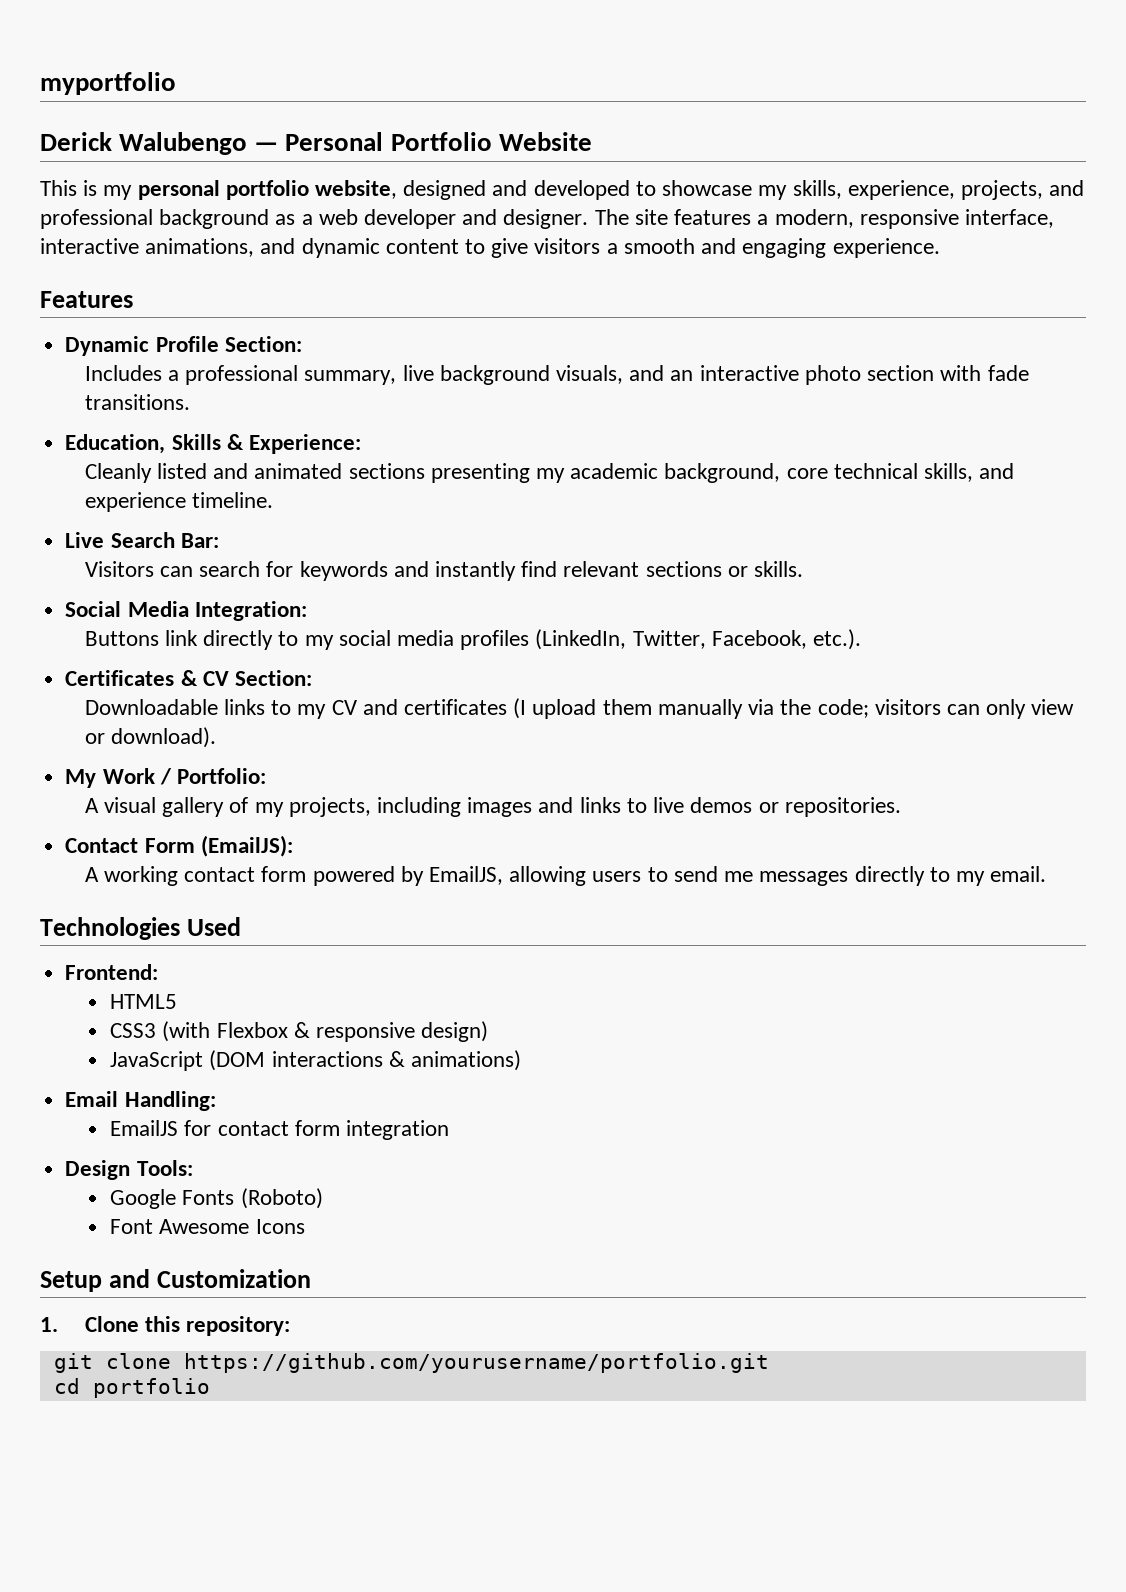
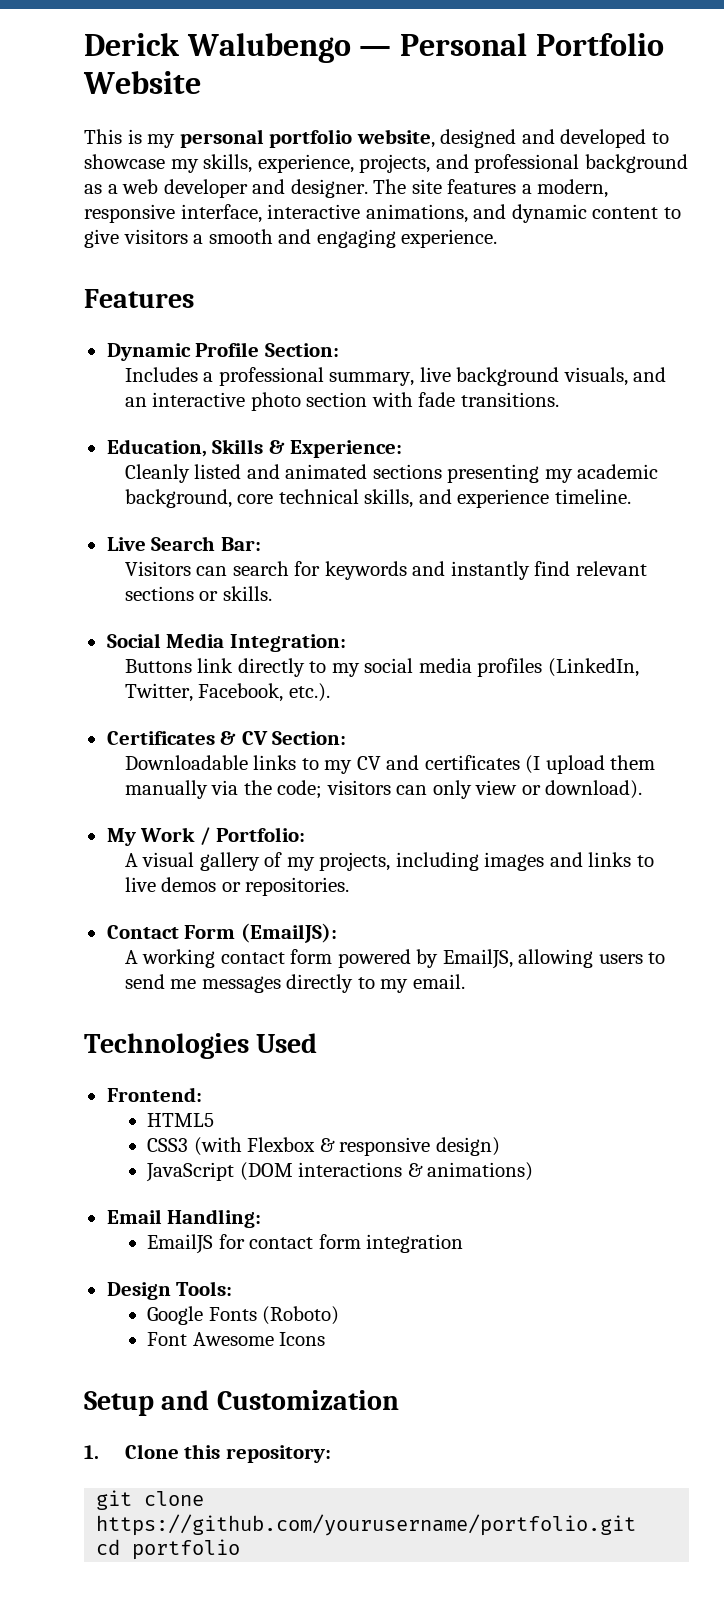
[40,72,176,95] myportfolio // -> (84, 44) none

